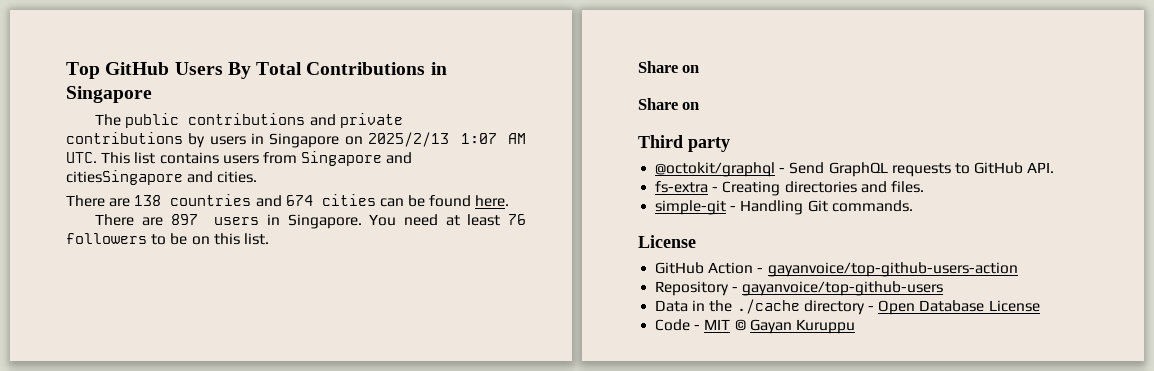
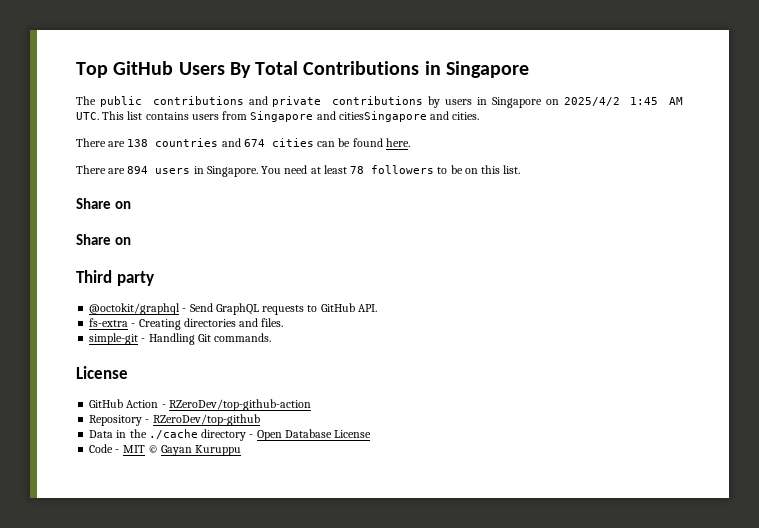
[368,132,497,147] 2025/2/13 1:07 -> [563,97,659,106] 2025/4/2 1:45
[170,214,198,225] 897 -> [127,166,149,174] 894
[508,214,526,225] 76 -> [350,166,365,174] 78
[767,262,1018,277] gayanvoice/top-github-users-action -> [168,399,311,411] RZeroDev/top-github-action
[742,281,944,296] gayanvoice/top-github-users -> [152,414,260,426] RZeroDev/top-github

